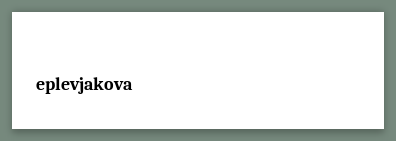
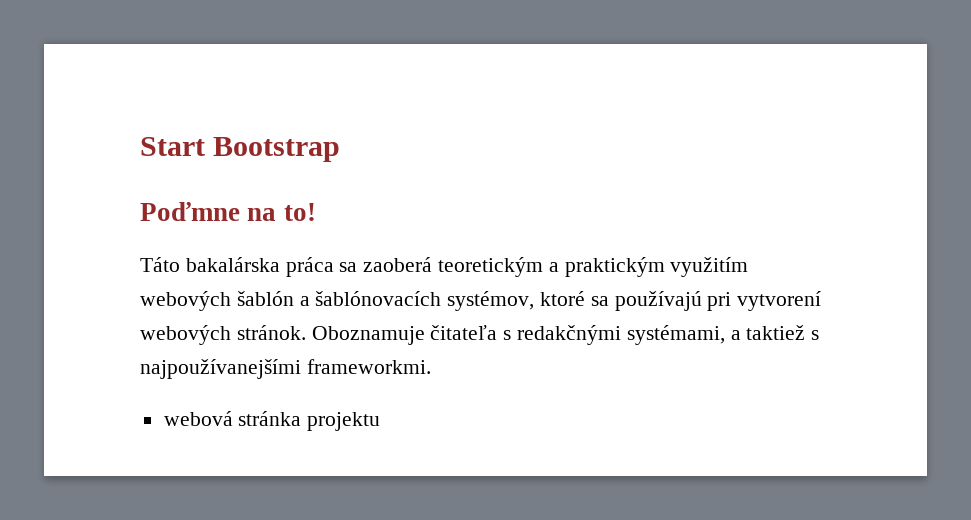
[36,77,133,94] eplevjakova -> [140,137,341,162] [140,202,316,221] [140,257,749,277] [140,291,822,311] [140,325,820,345] [140,359,431,379] [163,411,381,431] Start Bootstrap // Poďmne na to! // Táto bakalárska práca sa zaoberá teoretickým a praktickým využitím webových šablón a šablónovacích systémov, ktoré sa používajú pri vytvorení webových stránok. Oboznamuje čitateľa s redakčnými systémami, a taktiež s najpoužívanejšími frameworkmi. // webová stránka projektu

